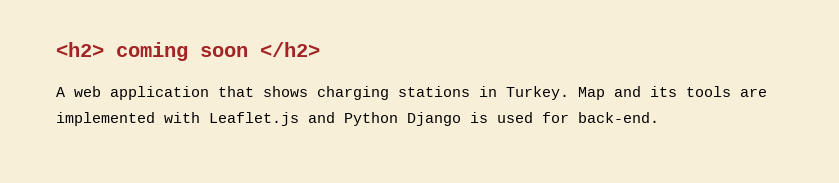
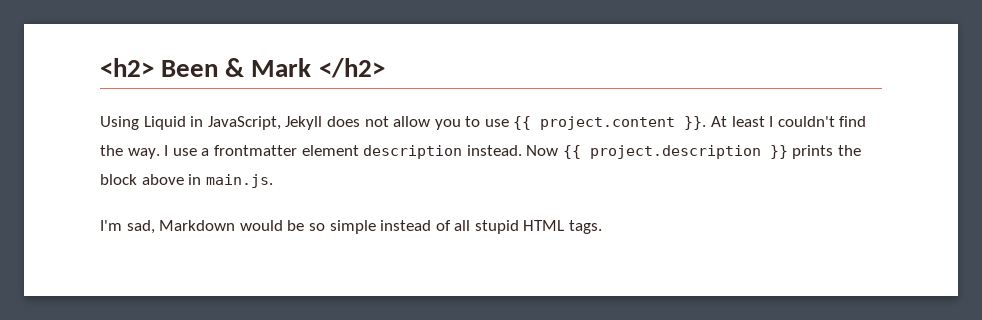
[116,42,320,61] [56,86,767,100] [56,112,659,126] coming soon </h2> // A web application that shows charging stations in Turkey. Map and its tools are implemented with Leaflet.js and Python Django is used for back-end. -> [161,58,385,78] [100,116,867,130] [100,145,862,159] [100,174,273,188] [100,220,603,234] Been & Mark </h2> // Using Liquid in JavaScript, Jekyll does not allow you to use {{ project.content }}. At least I couldn't find the way. I use a frontmatter element description instead. Now {{ project.description }} prints the block above in main.js. // I'm sad, Markdown would be so simple instead of all stupid HTML tags.

